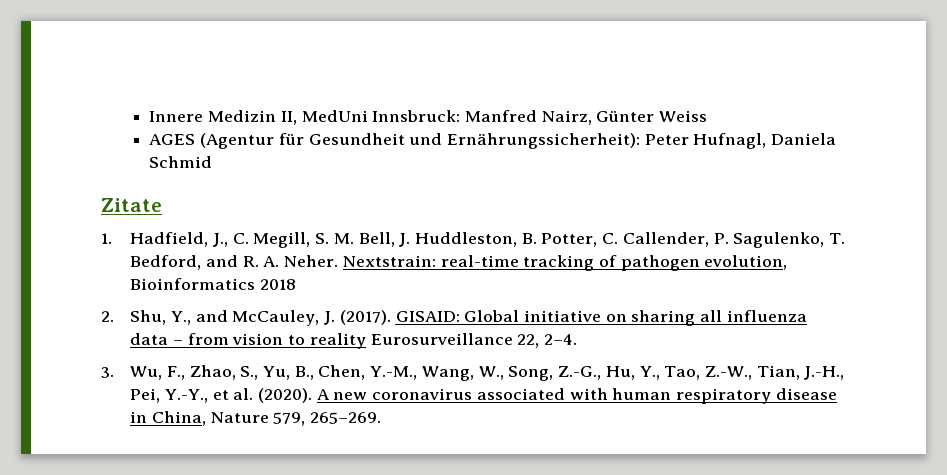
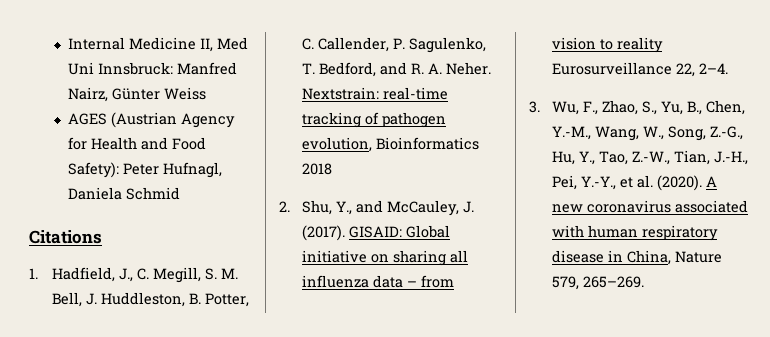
[149,110,368,125] Innere Medizin II, MedUni -> [68,37,249,52] [68,62,95,75] Internal Medicine II, Med Uni
[200,133,641,149] (Agentur für Gesundheit und Ernährungssicherheit): -> [111,112,236,128] [68,137,207,150] [68,162,120,178] (Austrian Agency for Health and Food Safety):
[101,198,162,212] Zitate -> [29,230,102,244] Citations

